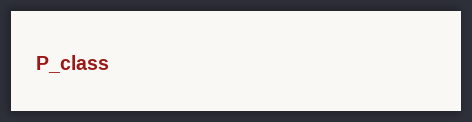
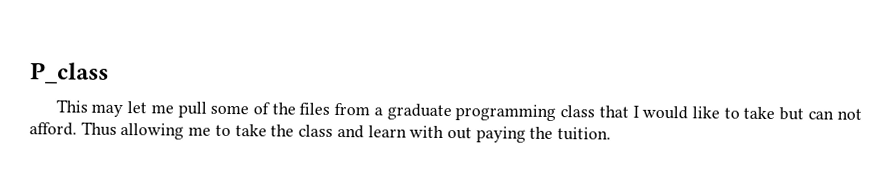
(109, 64) none -> [55,99,862,122] [29,121,612,143] // This may let me pull some of the files from a graduate programming class that I would like to take but can not afford. Thus allowing me to take the class and learn with out paying the tuition.

